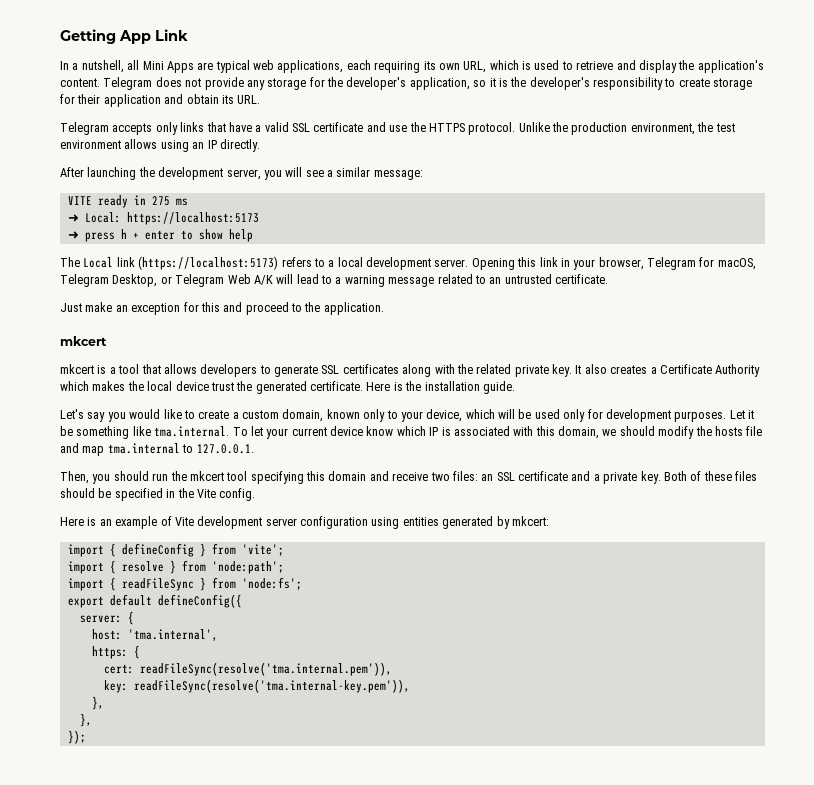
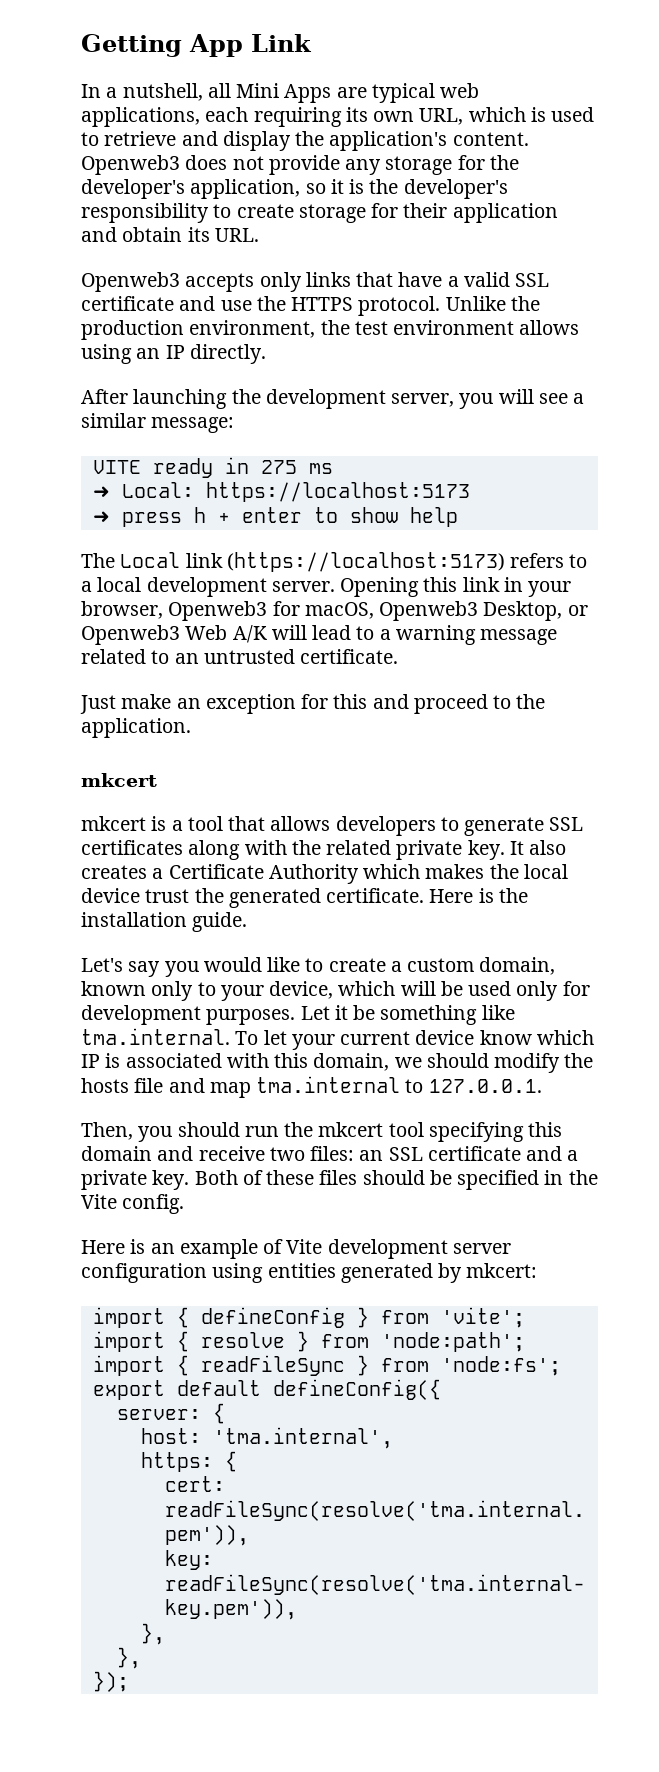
[103,77,153,90] Telegram -> [81,155,180,175] Openweb3
[60,122,109,135] Telegram -> [81,272,180,292] Openweb3
[647,257,696,270] Telegram -> [168,601,268,621] Openweb3
[60,274,109,287] Telegram -> [379,601,479,621] Openweb3
[175,274,225,287] Telegram -> [81,625,180,645] Openweb3

